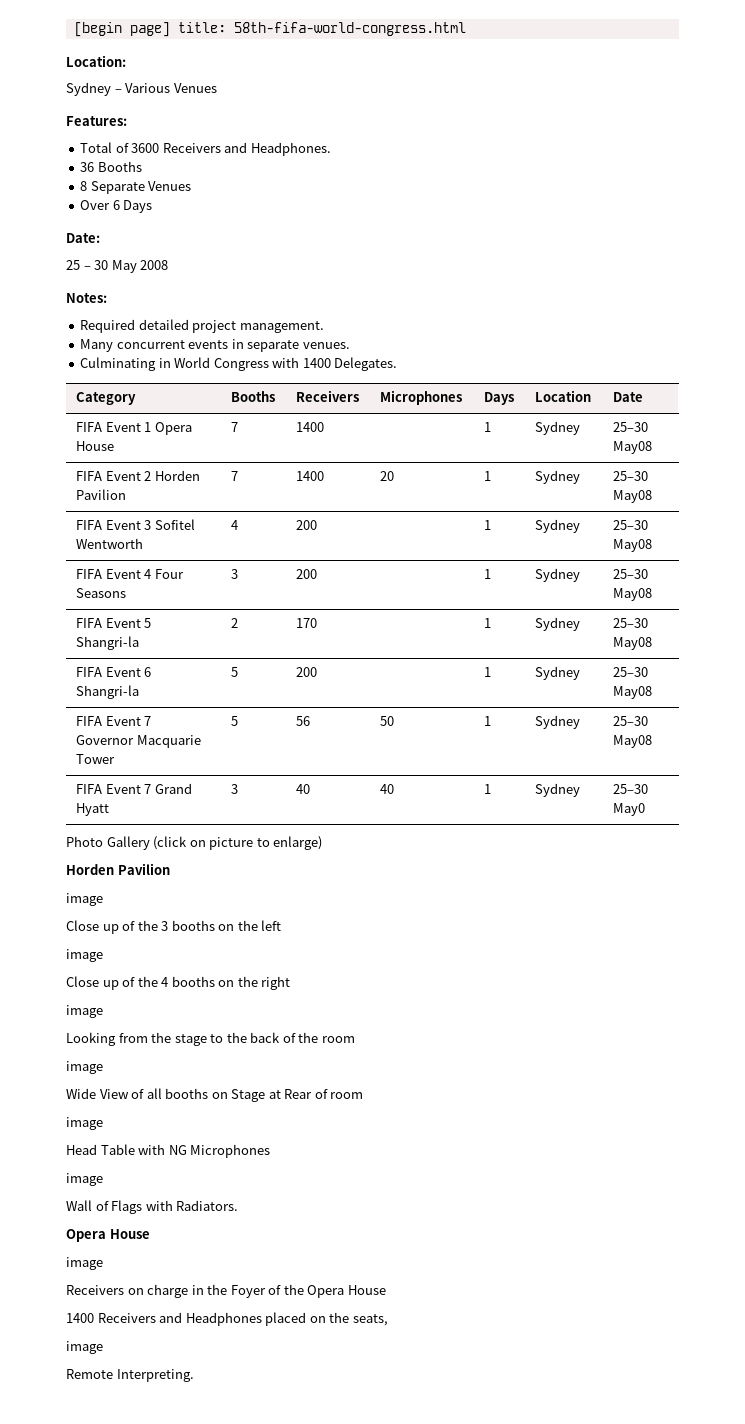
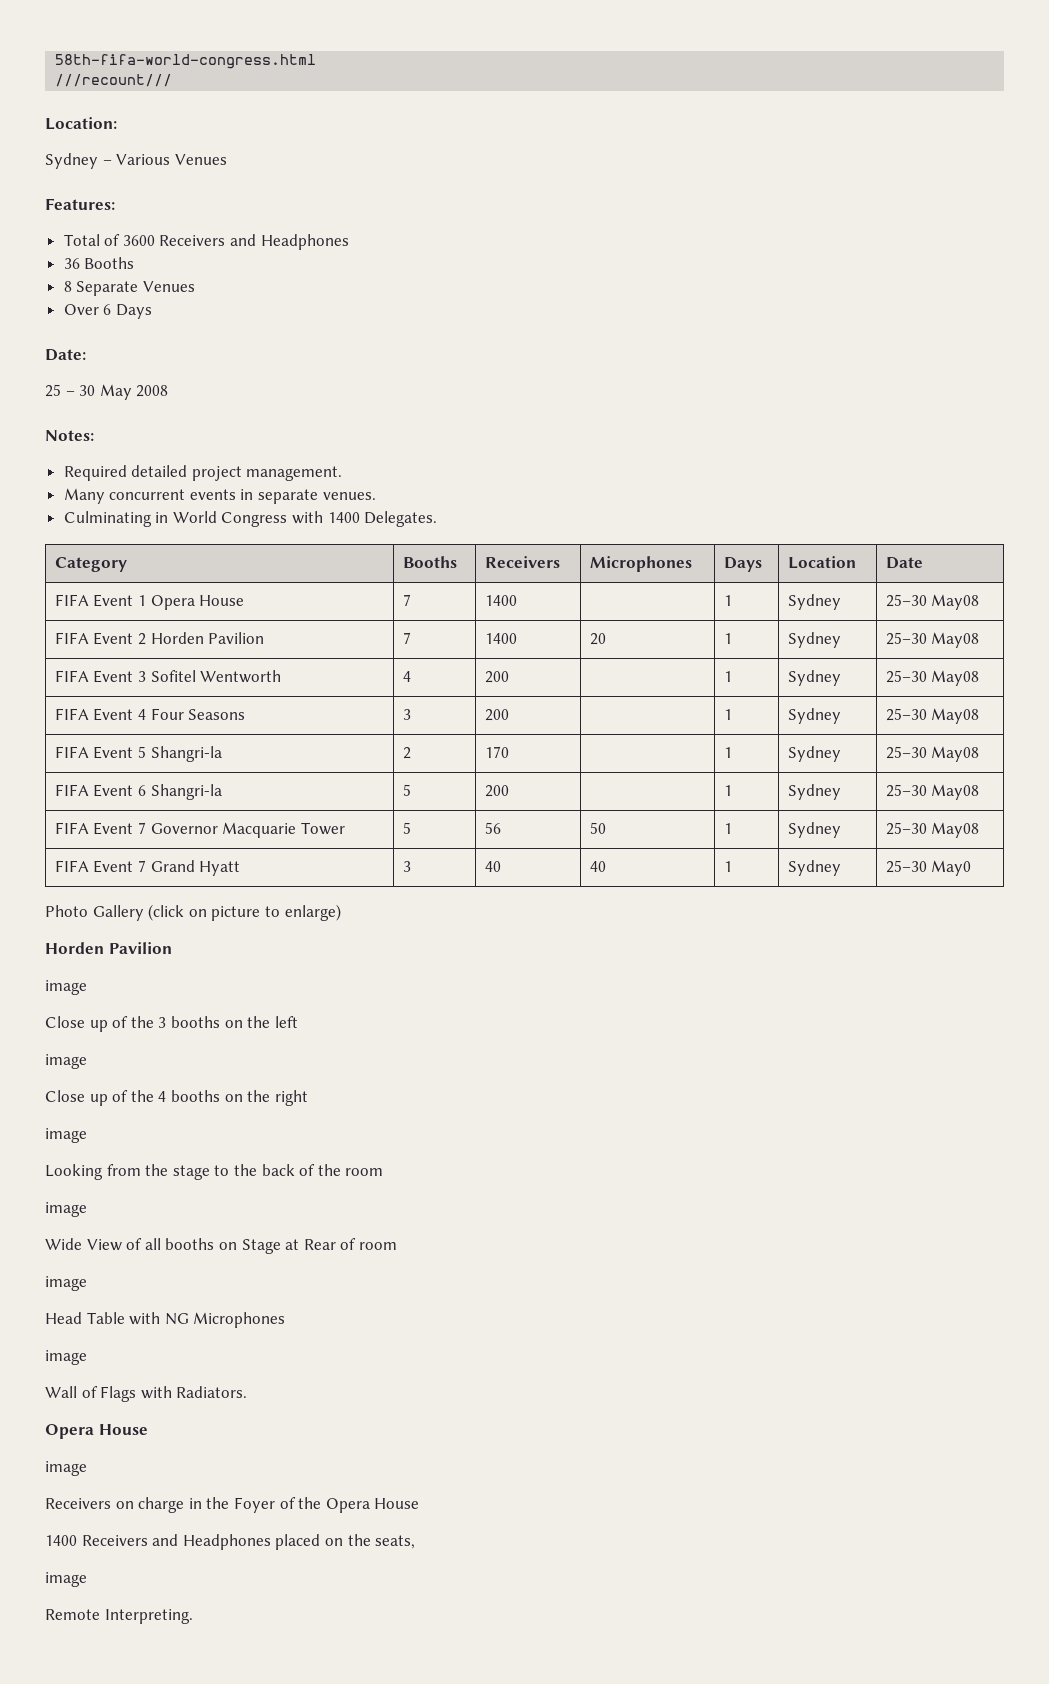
[73,22,226,37] [begin page] title: -> (55, 61) none
(466, 29) none -> [55,74,173,87] // ///recount///
[250,142,331,156] Headphones. -> [260,234,349,250] Headphones

